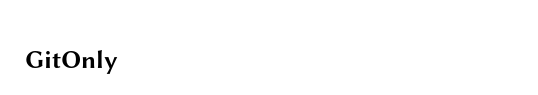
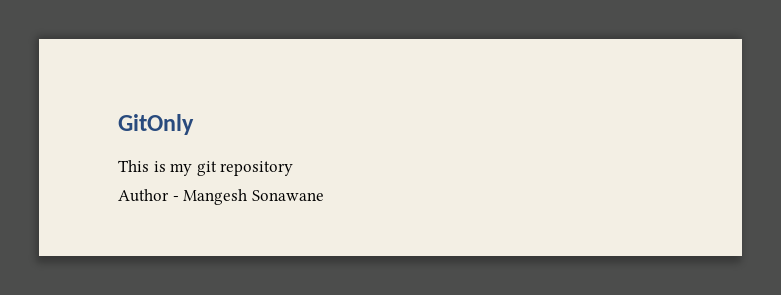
(118, 62) none -> [118,160,294,176] [118,189,324,205] // This is my git repository // Author - Mangesh Sonawane

